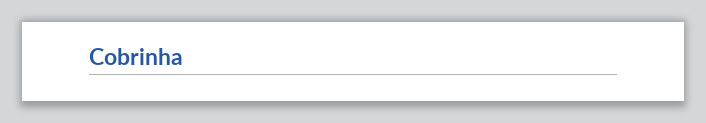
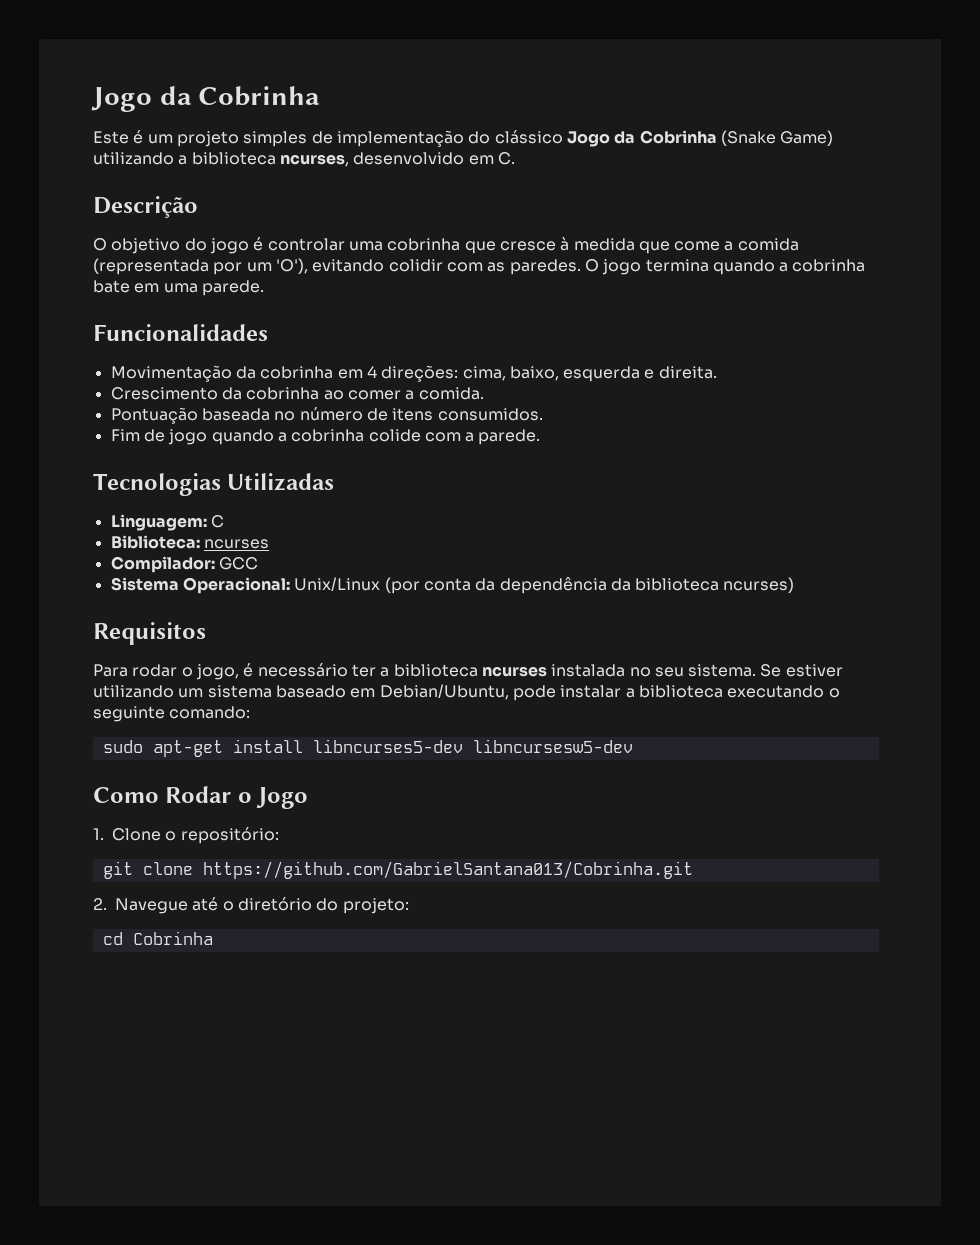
[89,48,183,65] Cobrinha -> [91,86,321,112] [93,130,834,147] [93,152,515,167] [93,196,198,218] [93,237,799,254] [93,258,866,275] [93,280,264,296] [93,324,268,341] [110,365,717,382] [110,387,484,400] [110,407,543,424] [110,429,541,445] [93,473,335,496] [110,514,224,531] [110,535,269,549] [110,556,258,573] [110,577,795,594] [93,622,206,645] [93,663,843,680] [93,684,840,701] [93,706,251,722] [102,739,633,757] [93,786,309,809] [93,827,279,844] [102,861,693,879] [93,897,409,914] [102,931,213,945] Jogo da Cobrinha // Este é um projeto simples de implementação do clássico Jogo da Cobrinha (Snake Game) utilizando a biblioteca ncurses, desenvolvido em C. // Descrição // O objetivo do jogo é controlar uma cobrinha que cresce à medida que come a comida (representada por um 'O'), evitando colidir com as paredes. O jogo termina quando a cobrinha bate em uma parede. // Funcionalidades // Movimentação da cobrinha em 4 direções: cima, baixo, esquerda e direita. // Crescimento da cobrinha ao comer a comida. // Pontuação baseada no número de itens consumidos. // Fim de jogo quando a cobrinha colide com a parede. // Tecnologias Utilizadas // Linguagem: C // Biblioteca: ncurses // Compilador: GCC // Sistema Operacional: Unix/Linux (por conta da dependência da biblioteca ncurses) // Requisitos // Para rodar o jogo, é necessário ter a biblioteca ncurses instalada no seu sistema. Se estiver utilizando um sistema baseado em Debian/Ubuntu, pode instalar a biblioteca executando o seguinte comando: // sudo apt-get install libncurses5-dev libncursesw5-dev // Como Rodar o Jogo // 1. Clone o repositório: // git clone https://github.com/GabrielSantana013/Cobrinha.git // 2. Navegue até o diretório do projeto: // cd Cobrinha

